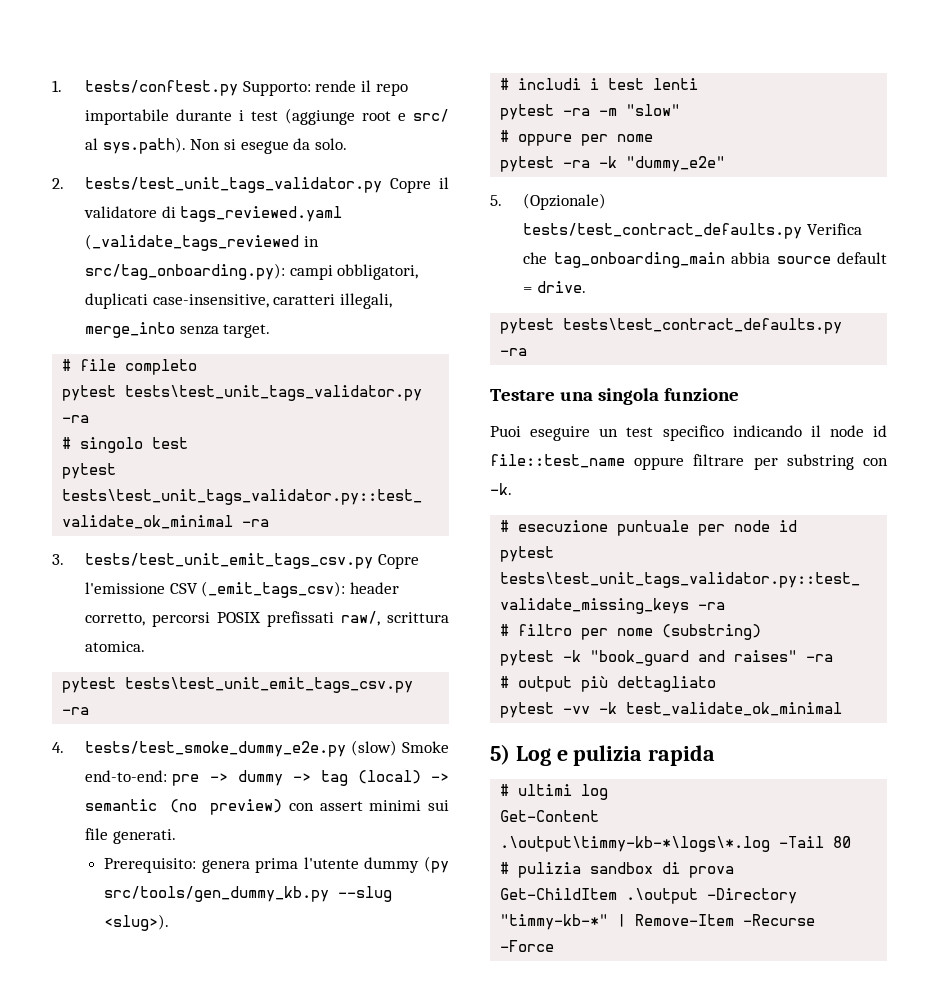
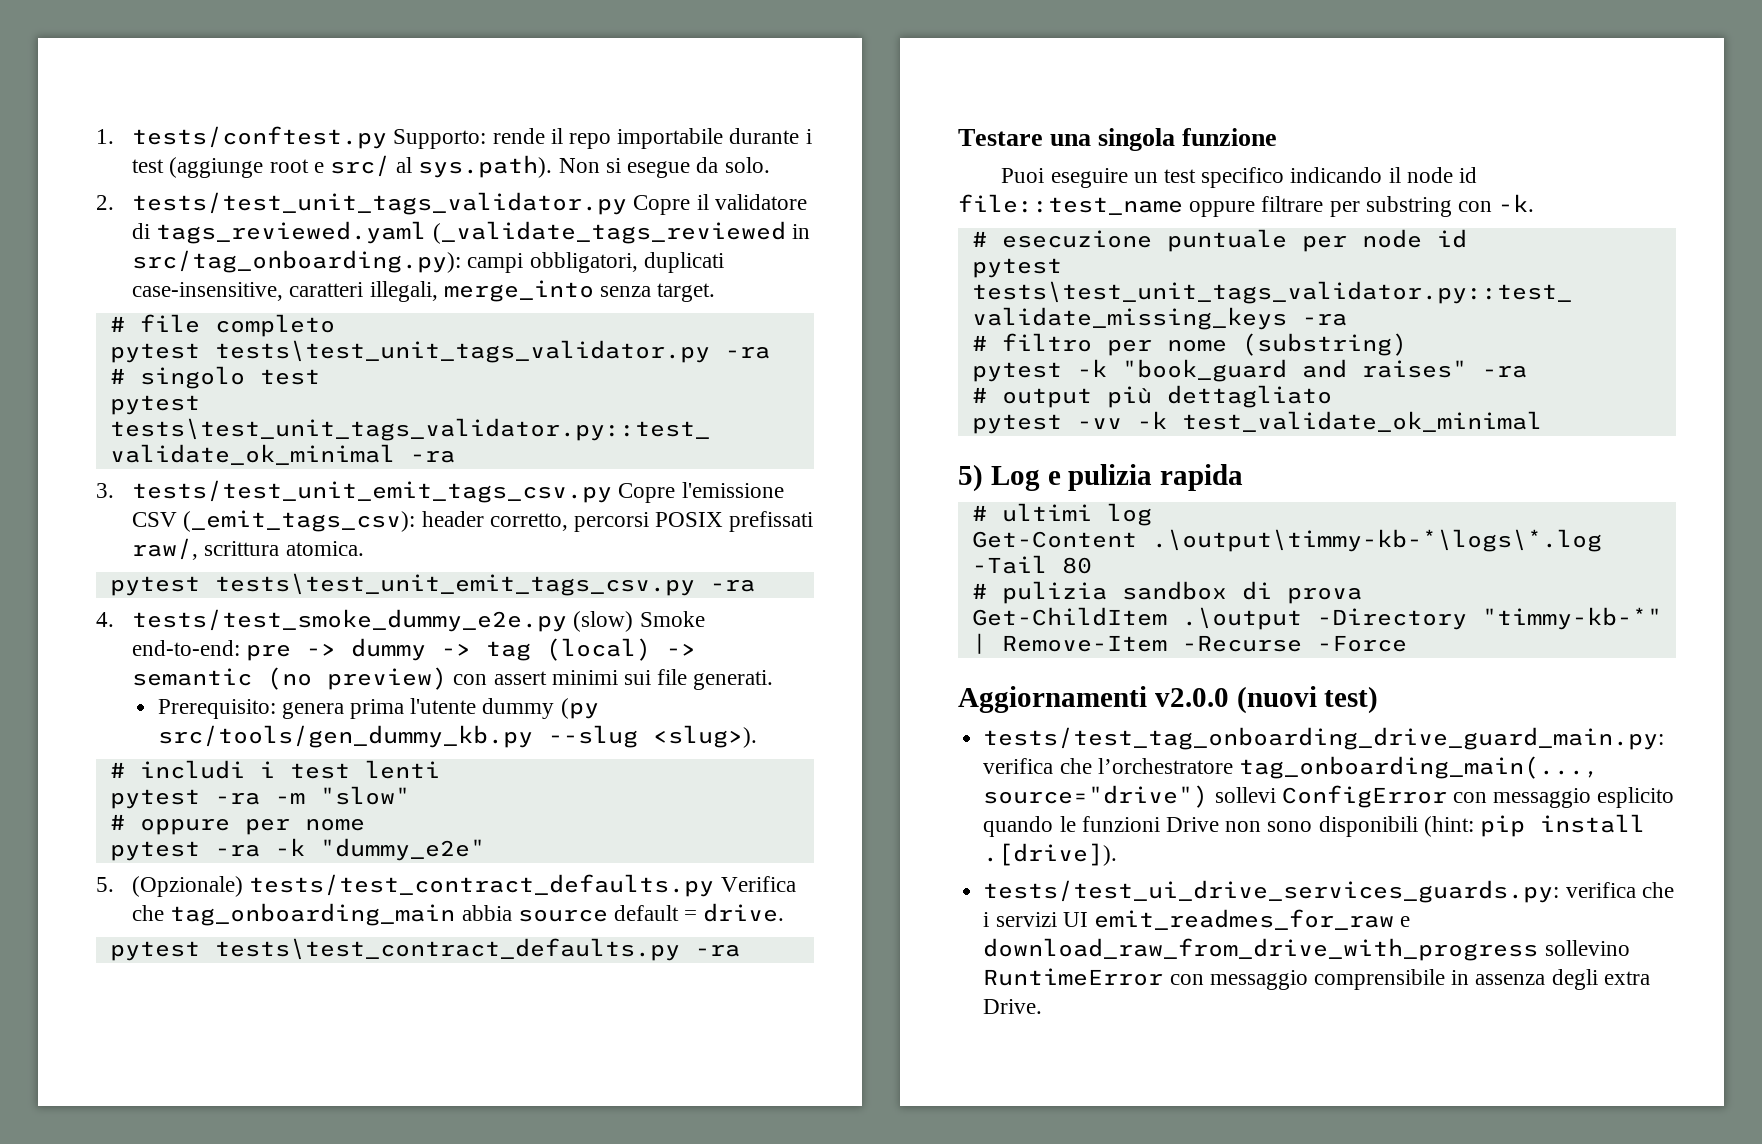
(555, 946) none -> [958,686,1379,714] [983,727,1665,750] [983,756,1599,779] [983,785,1675,808] [983,814,1645,837] [983,843,1118,866] [983,880,1674,903] [983,909,1411,930] [983,938,1630,961] [983,968,1650,990] [983,999,1043,1014] // Aggiornamenti v2.0.0 (nuovi test) // tests/test_tag_onboarding_drive_guard_main.py: verifica che l’orchestratore tag_onboarding_main(..., source="drive") sollevi ConfigError con messaggio esplicito quando le funzioni Drive non sono disponibili (hint: pip install .[drive]). // tests/test_ui_drive_services_guards.py: verifica che i servizi UI emit_readmes_for_raw e download_raw_from_drive_with_progress sollevino RuntimeError con messaggio comprensibile in assenza degli extra Drive.

